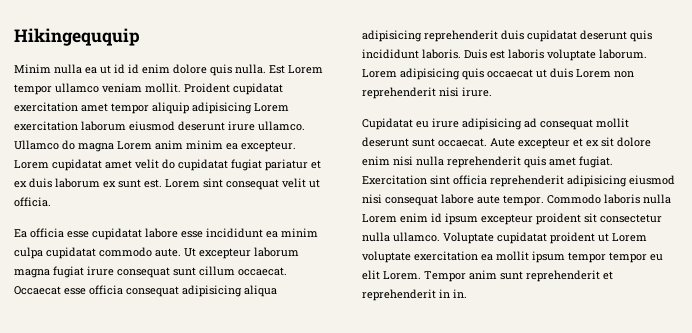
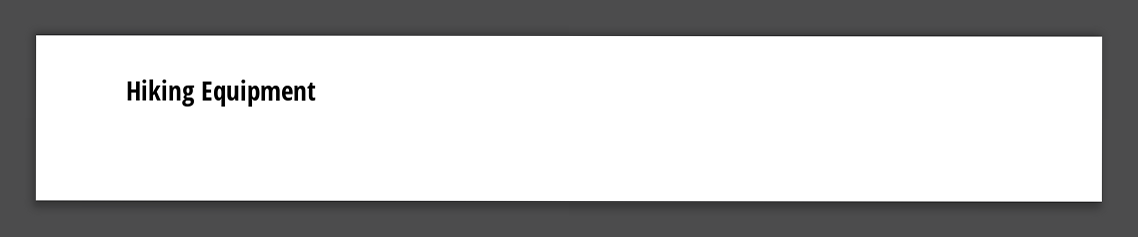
[14,28,140,46] [14,64,323,76] [14,83,283,95] [14,102,289,114] [14,121,305,131] [14,140,296,152] [14,159,321,171] [14,178,320,190] [14,197,51,207] [14,228,318,240] [14,247,299,259] [14,266,287,278] [14,285,277,297] [362,30,652,42] [362,49,647,61] [362,68,634,80] [362,87,492,99] [362,118,629,130] [362,137,651,149] [362,156,613,168] [362,175,675,187] [362,194,671,206] [362,213,662,225] [362,232,647,244] [362,251,663,263] [362,270,613,282] [362,289,467,301] Hikingeququip // Minim nulla ea ut id id enim dolore quis nulla. Est Lorem tempor ullamco veniam mollit. Proident cupidatat exercitation amet tempor aliquip adipisicing Lorem exercitation laborum eiusmod deserunt irure ullamco. Ullamco do magna Lorem anim minim ea excepteur. Lorem cupidatat amet velit do cupidatat fugiat pariatur et ex duis laborum ex sunt est. Lorem sint consequat velit ut officia. // Ea officia esse cupidatat labore esse incididunt ea minim culpa cupidatat commodo aute. Ut excepteur laborum magna fugiat irure consequat sunt cillum occaecat. Occaecat esse officia consequat adipisicing aliqua adipisicing reprehenderit duis cupidatat deserunt quis incididunt laboris. Duis est laboris voluptate laborum. Lorem adipisicing quis occaecat ut duis Lorem non reprehenderit nisi irure. // Cupidatat eu irure adipisicing ad consequat mollit deserunt sunt occaecat. Aute excepteur et ex sit dolore enim nisi nulla reprehenderit quis amet fugiat. Exercitation sint officia reprehenderit adipisicing eiusmod nisi consequat labore aute tempor. Commodo laboris nulla Lorem enim id ipsum excepteur proident sit consectetur nulla ullamco. Voluptate cupidatat proident ut Lorem voluptate exercitation ea mollit ipsum tempor tempor eu elit Lorem. Tempor anim sunt reprehenderit et reprehenderit in in. -> [126,79,318,107] Hiking Equipment

